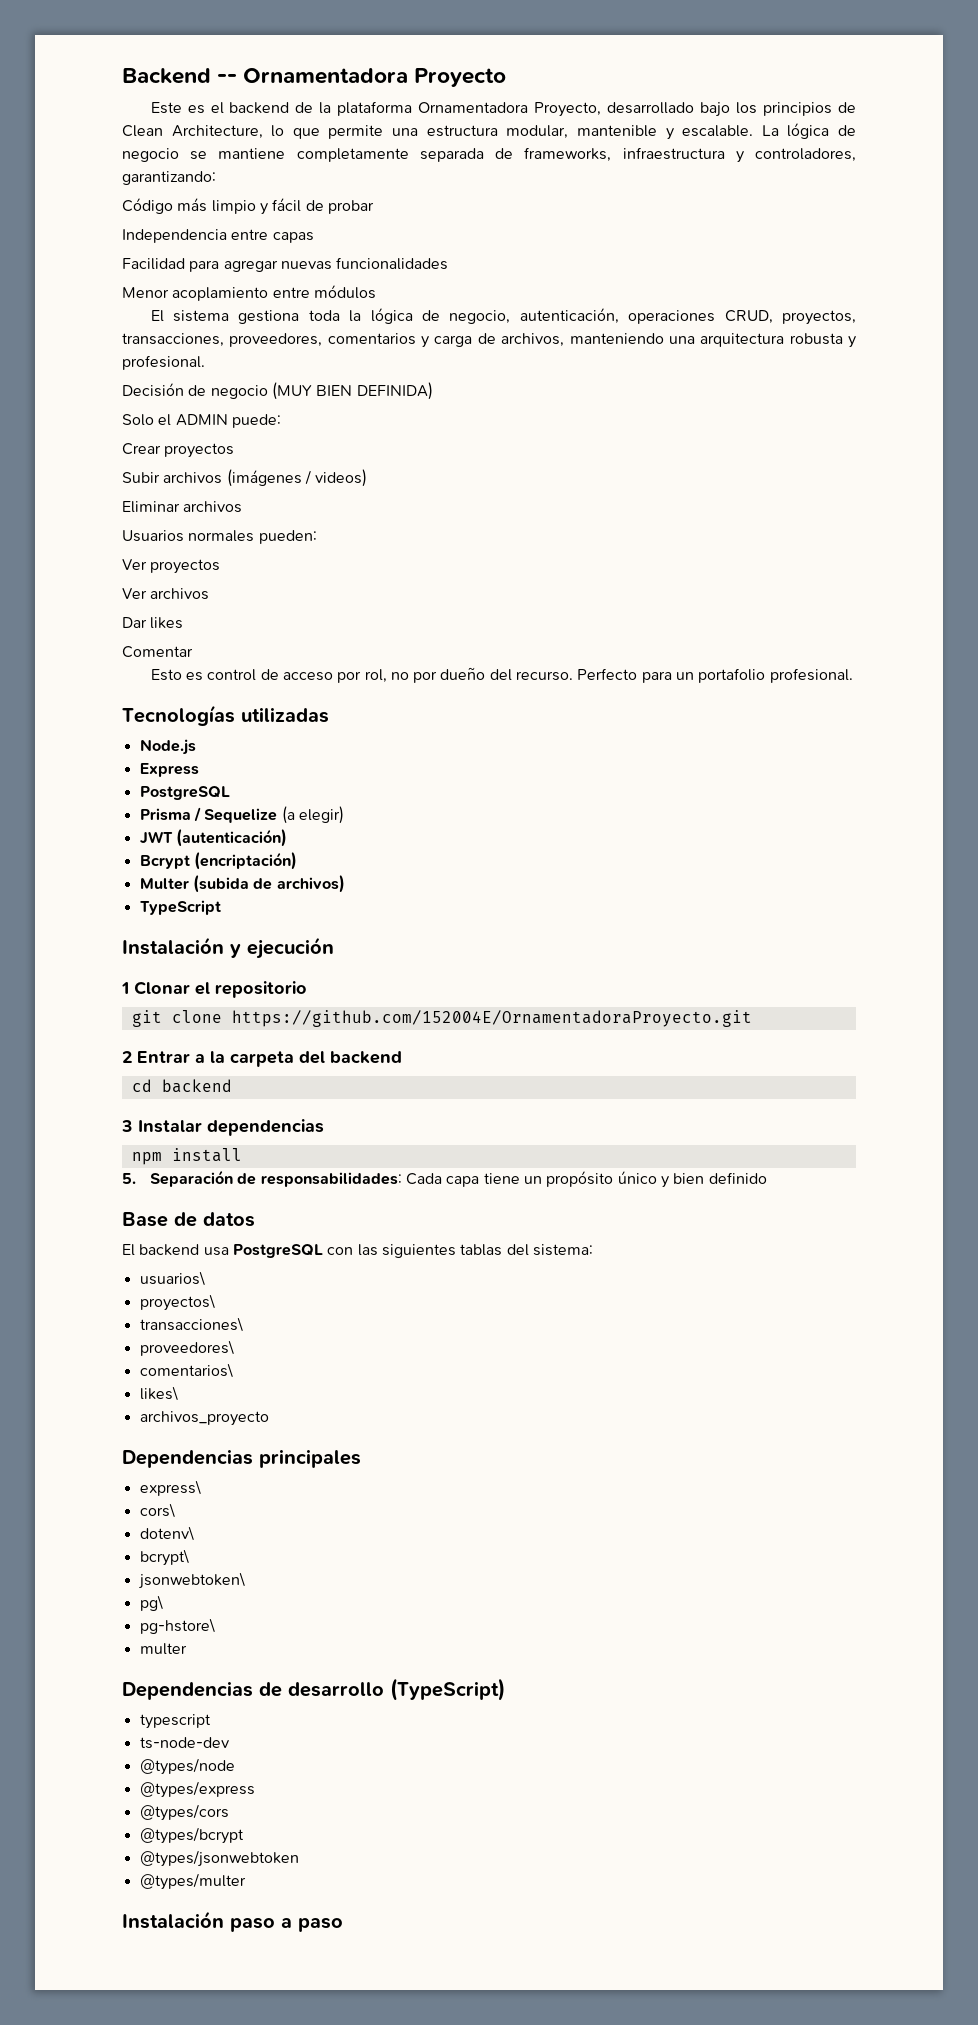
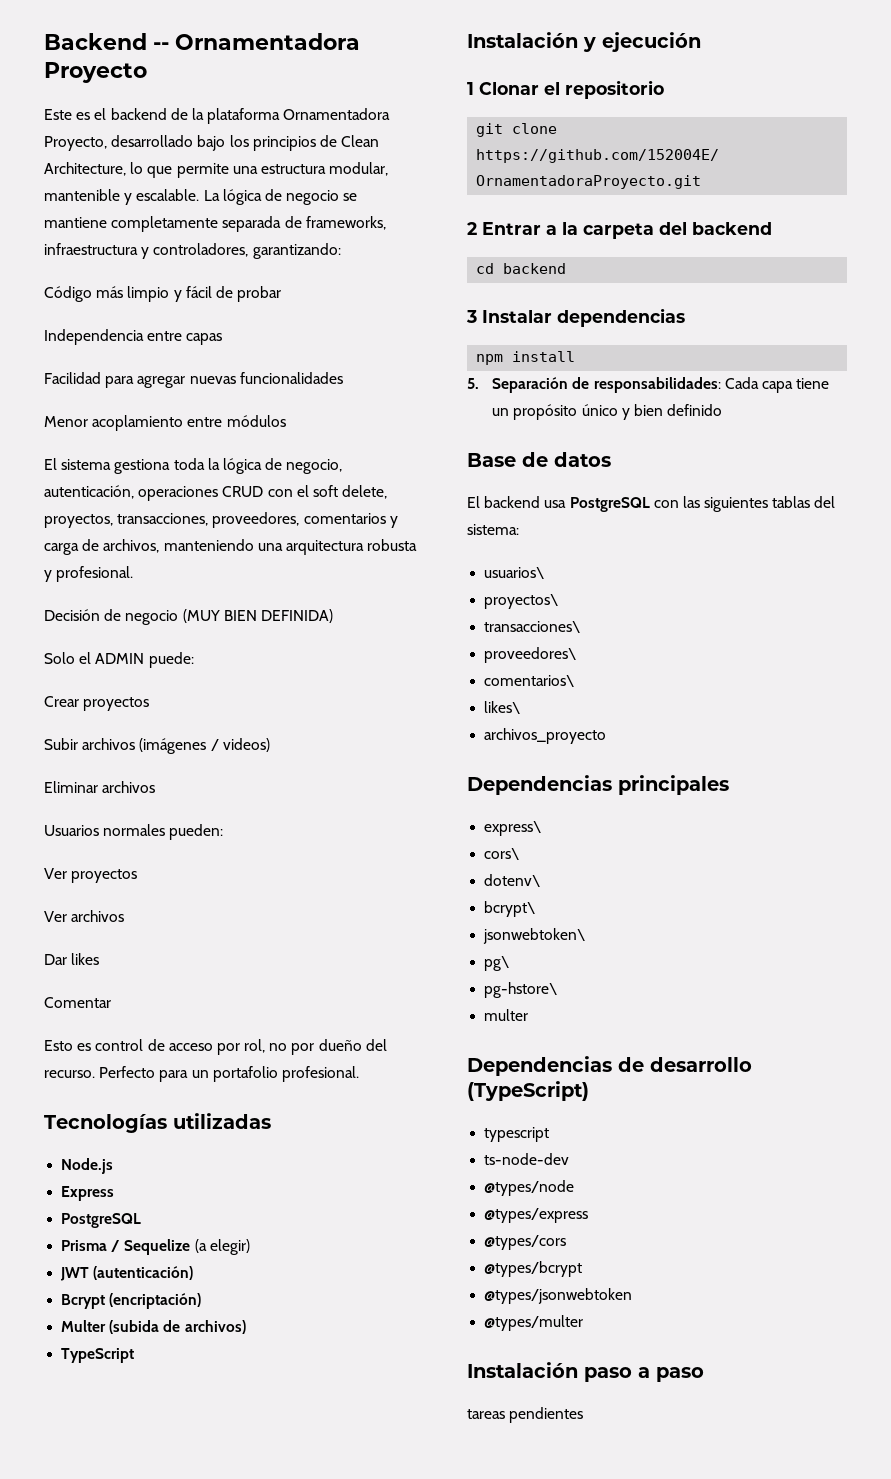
[724,310,773,324] CRUD, -> [222,485,388,499] CRUD con el soft delete,
(343, 1924) none -> [467,1407,584,1423] // tareas pendientes

